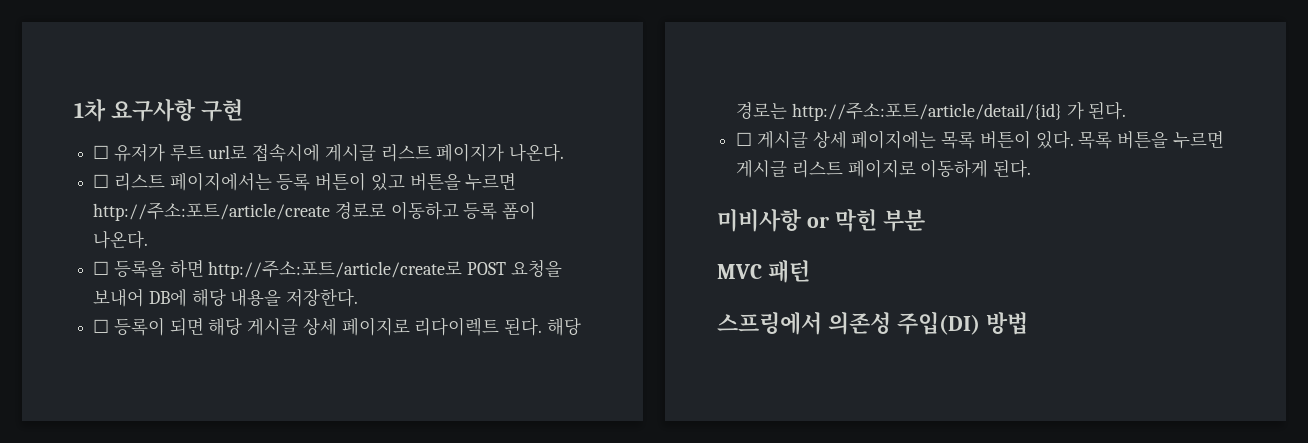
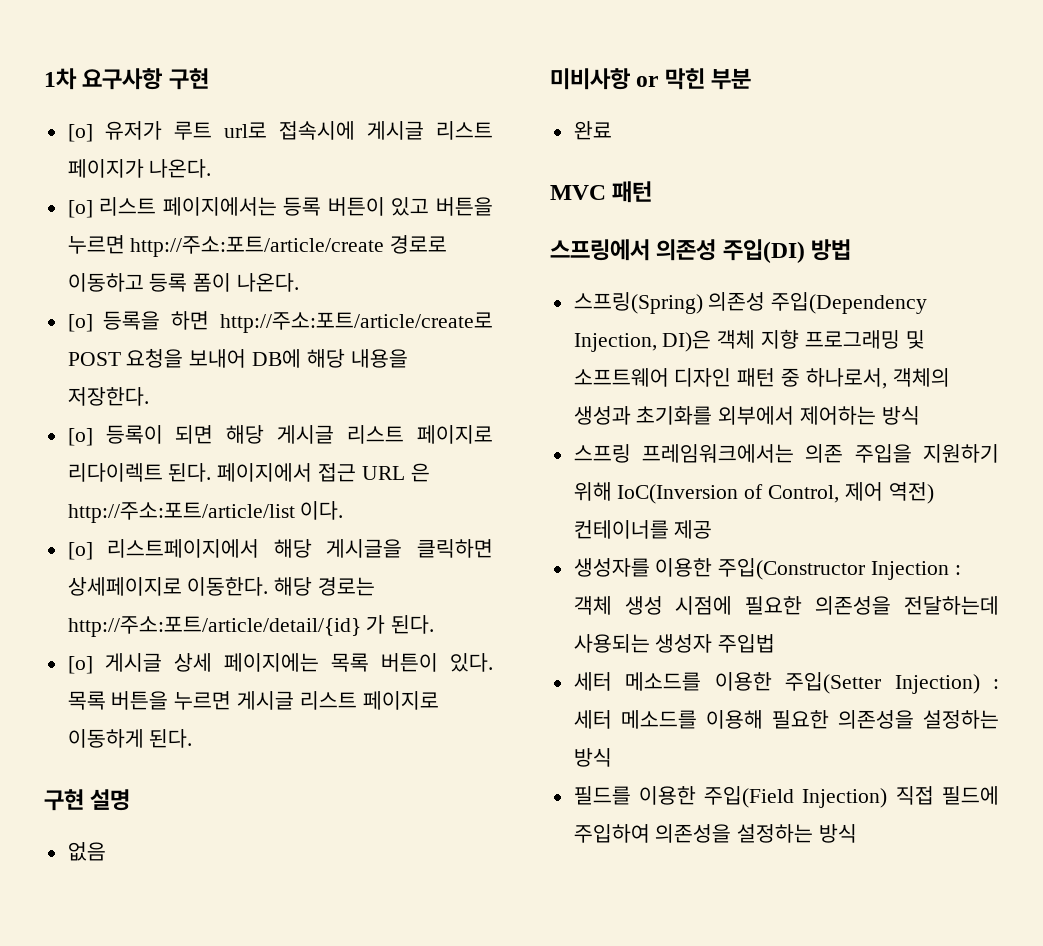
[93,145,110,159] ☐ -> [67,124,93,142] [o]
[93,174,110,188] ☐ -> [67,200,93,218] [o]
[93,261,110,275] ☐ -> [67,314,93,332] [o]
[93,319,110,333] ☐ -> [67,428,93,446] [o]
[302,318,337,336] 상세 -> [347,425,405,444] 리스트
(543, 326) none -> [217,463,430,482] [67,501,344,523] [67,539,493,560] [67,577,269,596] 페이지에서 접근 URL 은 http://주소:포트/article/list 이다. // [o] 리스트페이지에서 해당 게시글을 클릭하면 상세페이지로 이동한다.
[736,132,753,146] ☐ -> [67,656,93,674] [o]
(1032, 168) none -> [44,789,131,811] [67,842,106,861] // 구현 설명 // 없음
(925, 220) none -> [573,121,612,140] // 완료
(1028, 323) none -> [573,292,928,314] [573,329,925,352] [573,368,950,389] [573,406,920,425] [573,444,999,463] [573,482,934,504] [573,520,713,539] [573,558,961,580] [573,596,999,615] [573,634,776,653] [573,672,999,694] [573,710,999,729] [573,748,612,767] [573,786,999,808] [573,824,858,843] // 스프링(Spring) 의존성 주입(Dependency Injection, DI)은 객체 지향 프로그래밍 및 소프트웨어 디자인 패턴 중 하나로서, 객체의 생성과 초기화를 외부에서 제어하는 방식 // 스프링 프레임워크에서는 의존 주입을 지원하기 위해 IoC(Inversion of Control, 제어 역전) 컨테이너를 제공 // 생성자를 이용한 주입(Constructor Injection : 객체 생성 시점에 필요한 의존성을 전달하는데 사용되는 생성자 주입법 // 세터 메소드를 이용한 주입(Setter Injection) : 세터 메소드를 이용해 필요한 의존성을 설정하는 방식 // 필드를 이용한 주입(Field Injection) 직접 필드에 주입하여 의존성을 설정하는 방식

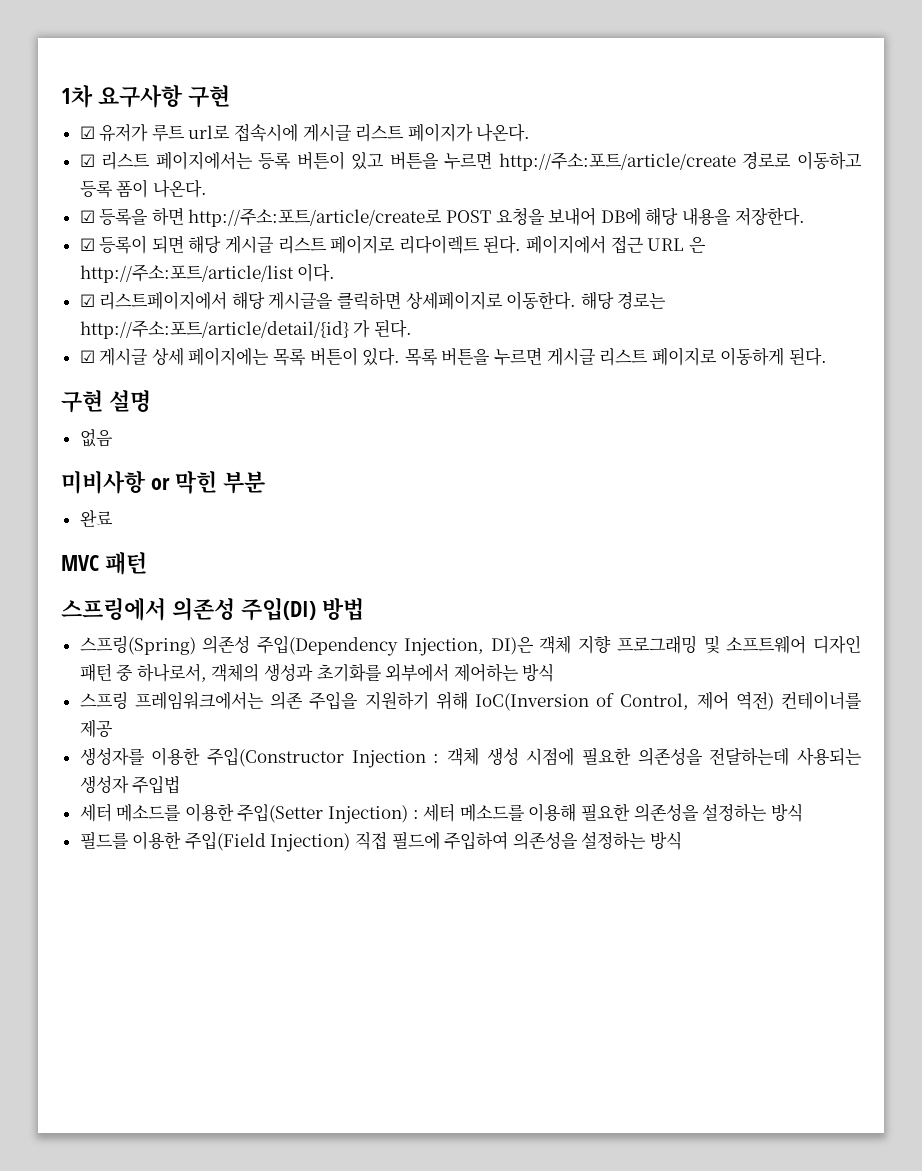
[67,124,93,142] [o] -> [79,126,95,139] ☑
[67,200,93,218] [o] -> [79,154,95,167] ☑
[67,314,93,332] [o] -> [79,210,95,223] ☑
[67,428,93,446] [o] -> [79,238,95,251] ☑
[67,542,93,560] [o] -> [79,294,95,307] ☑
[67,656,93,674] [o] -> [79,350,95,363] ☑

